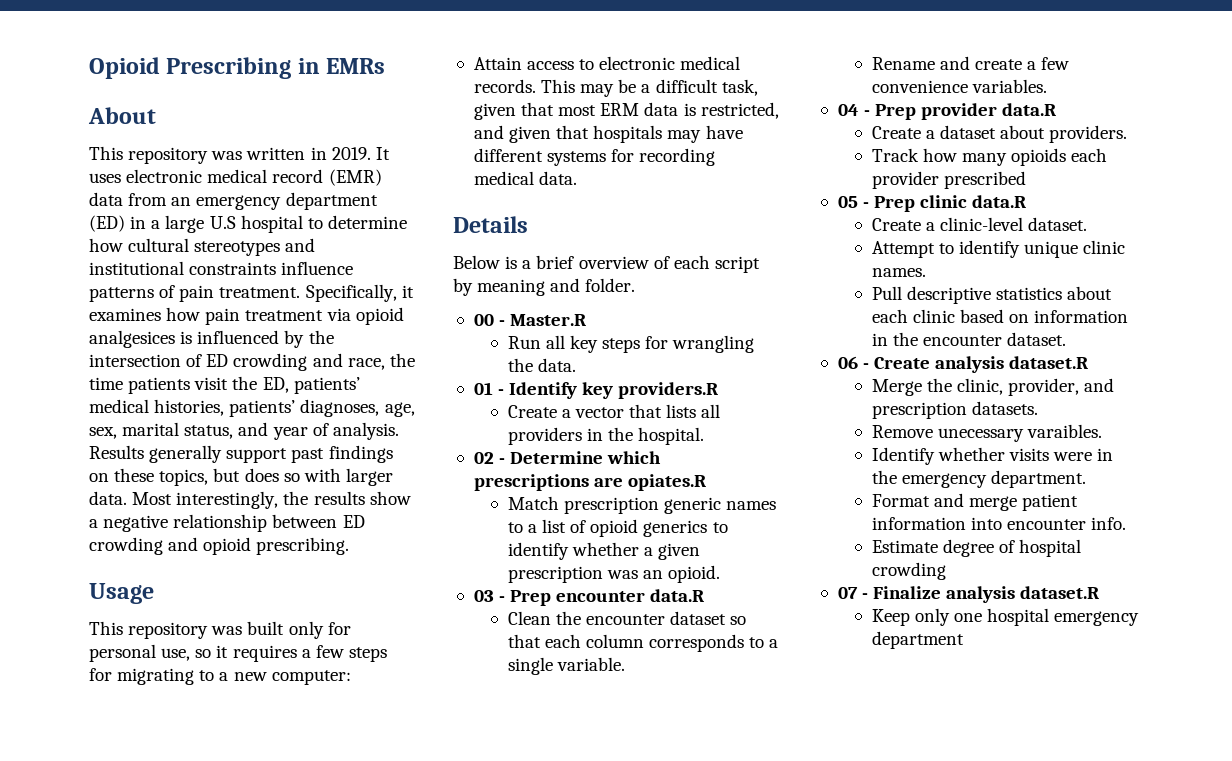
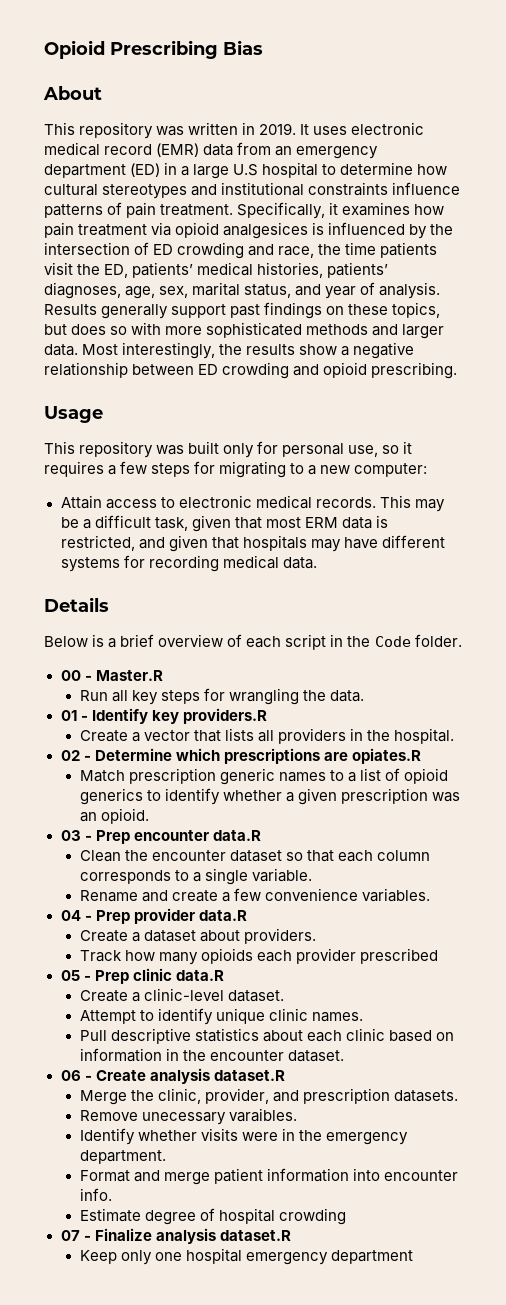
[297,58,386,74] in EMRs -> [223,40,263,55] Bias
(341, 475) none -> [165,322,399,338] more sophisticated methods and
[453,278,581,296] by meaning and -> [330,634,411,647] in the Code

